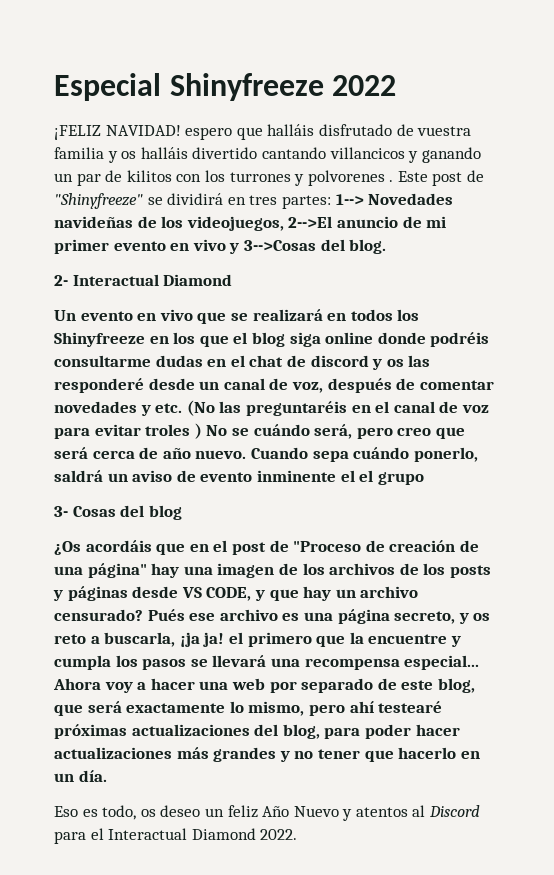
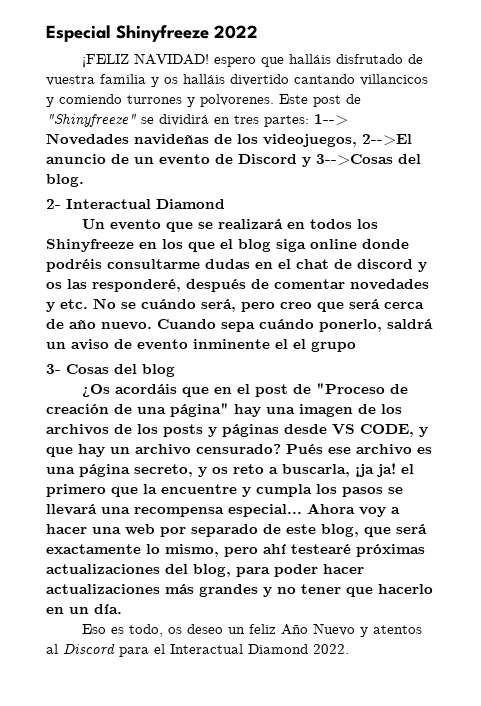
[421,147,481,163] [54,170,394,186] ganando un par de kilitos con los turrones y polvorenes . -> [59,94,274,107] comiendo turrones y polvorenes.
[426,216,447,228] [54,239,226,254] mi primer evento en vivo -> [134,154,297,165] un evento de Discord
[137,309,193,321] en vivo -> (162, 224) none
[54,378,323,393] responderé desde un canal de voz, -> [92,279,181,292] responderé,
[186,400,489,416] [54,423,202,439] (No las preguntaréis en el canal de voz para evitar troles ) -> (88, 304) none

